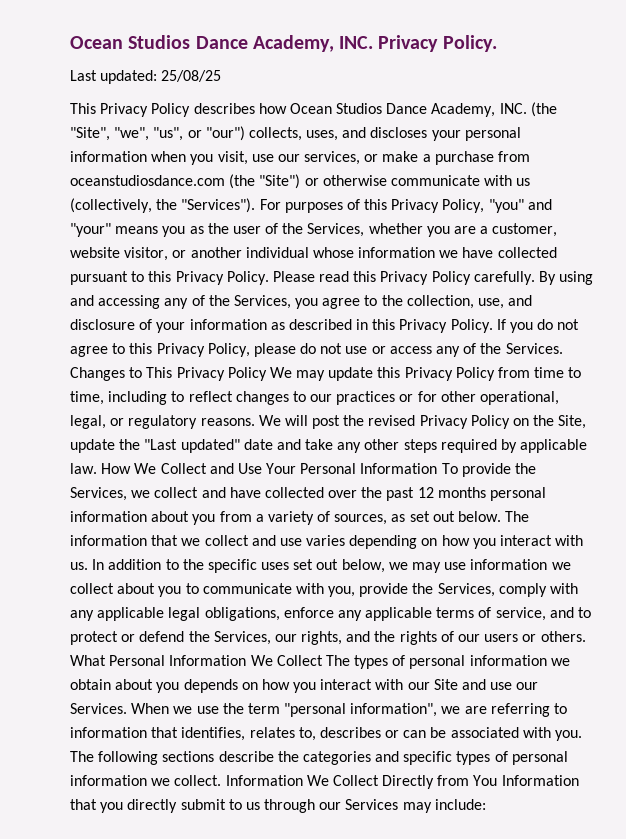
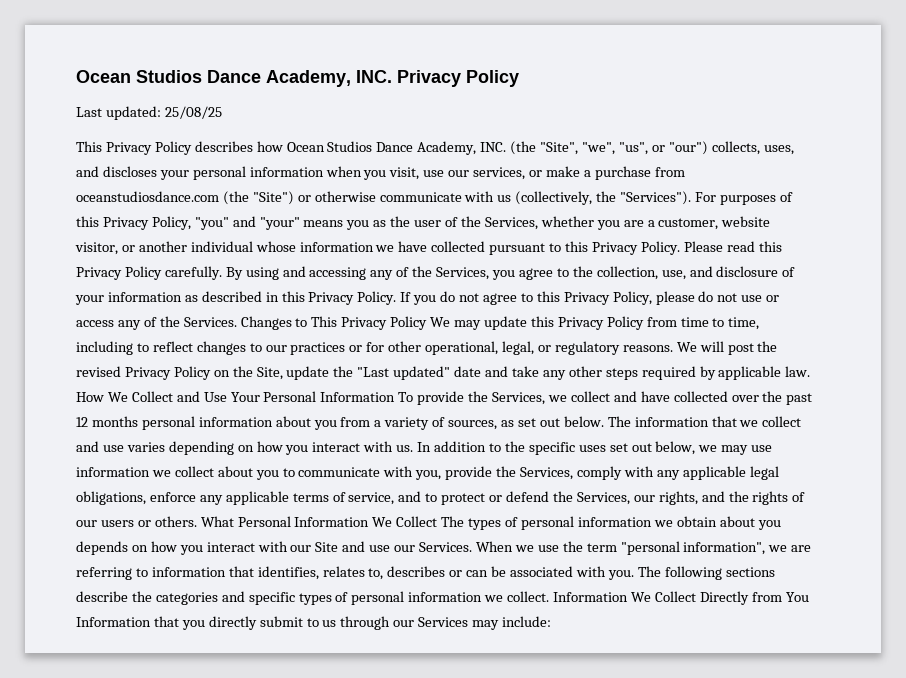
[442,35,497,52] Policy. -> [466,70,519,87] Policy

